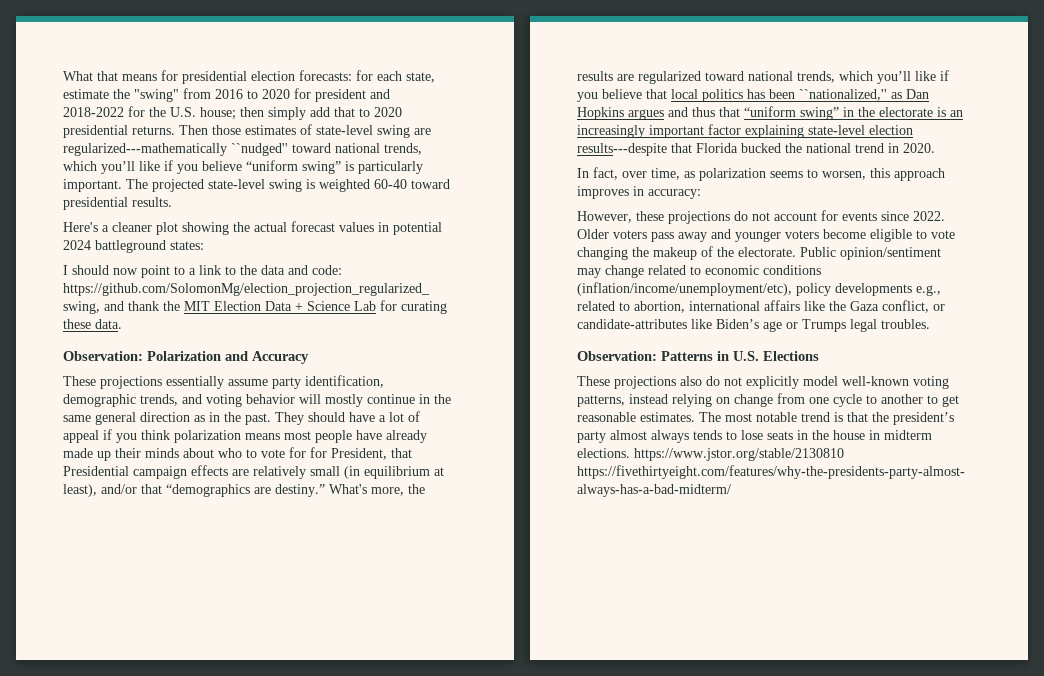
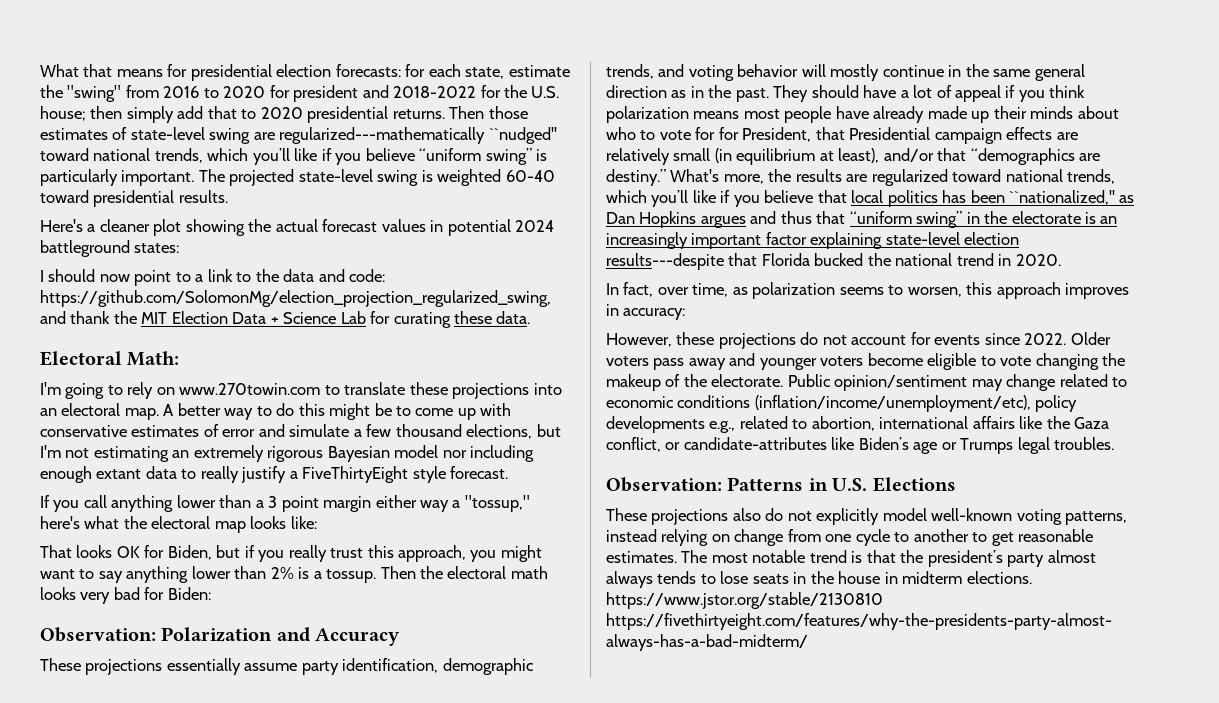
(122, 324) none -> [40,351,180,366] [40,382,562,399] [40,403,512,420] [40,424,561,439] [40,445,535,462] [40,466,509,483] [40,495,530,512] [40,516,317,533] [40,545,542,562] [40,566,548,583] [40,587,211,604] // Electoral Math: // I'm going to rely on www.270towin.com to translate these projections into an electoral map. A better way to do this might be to come up with conservative estimates of error and simulate a few thousand elections, but I'm not estimating an extremely rigorous Bayesian model nor including enough extant data to really justify a FiveThirtyEight style forecast. // If you call anything lower than a 3 point margin either way a "tossup," here's what the electoral map looks like: // That looks OK for Biden, but if you really trust this approach, you might want to say anything lower than 2% is a tossup. Then the electoral math looks very bad for Biden:

